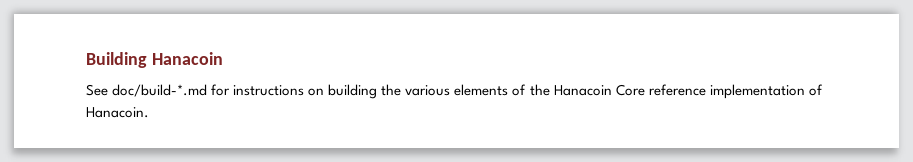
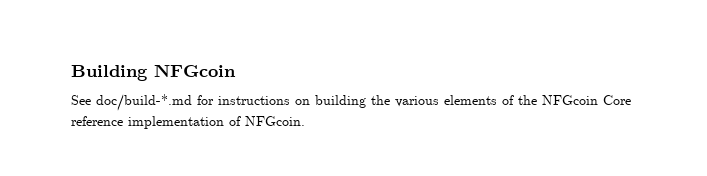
[151,52,223,65] Hanacoin -> [154,64,236,77] NFGcoin
[553,85,612,96] Hanacoin -> [542,95,598,105] NFGcoin
[86,107,149,118] Hanacoin. -> [245,116,305,126] NFGcoin.

